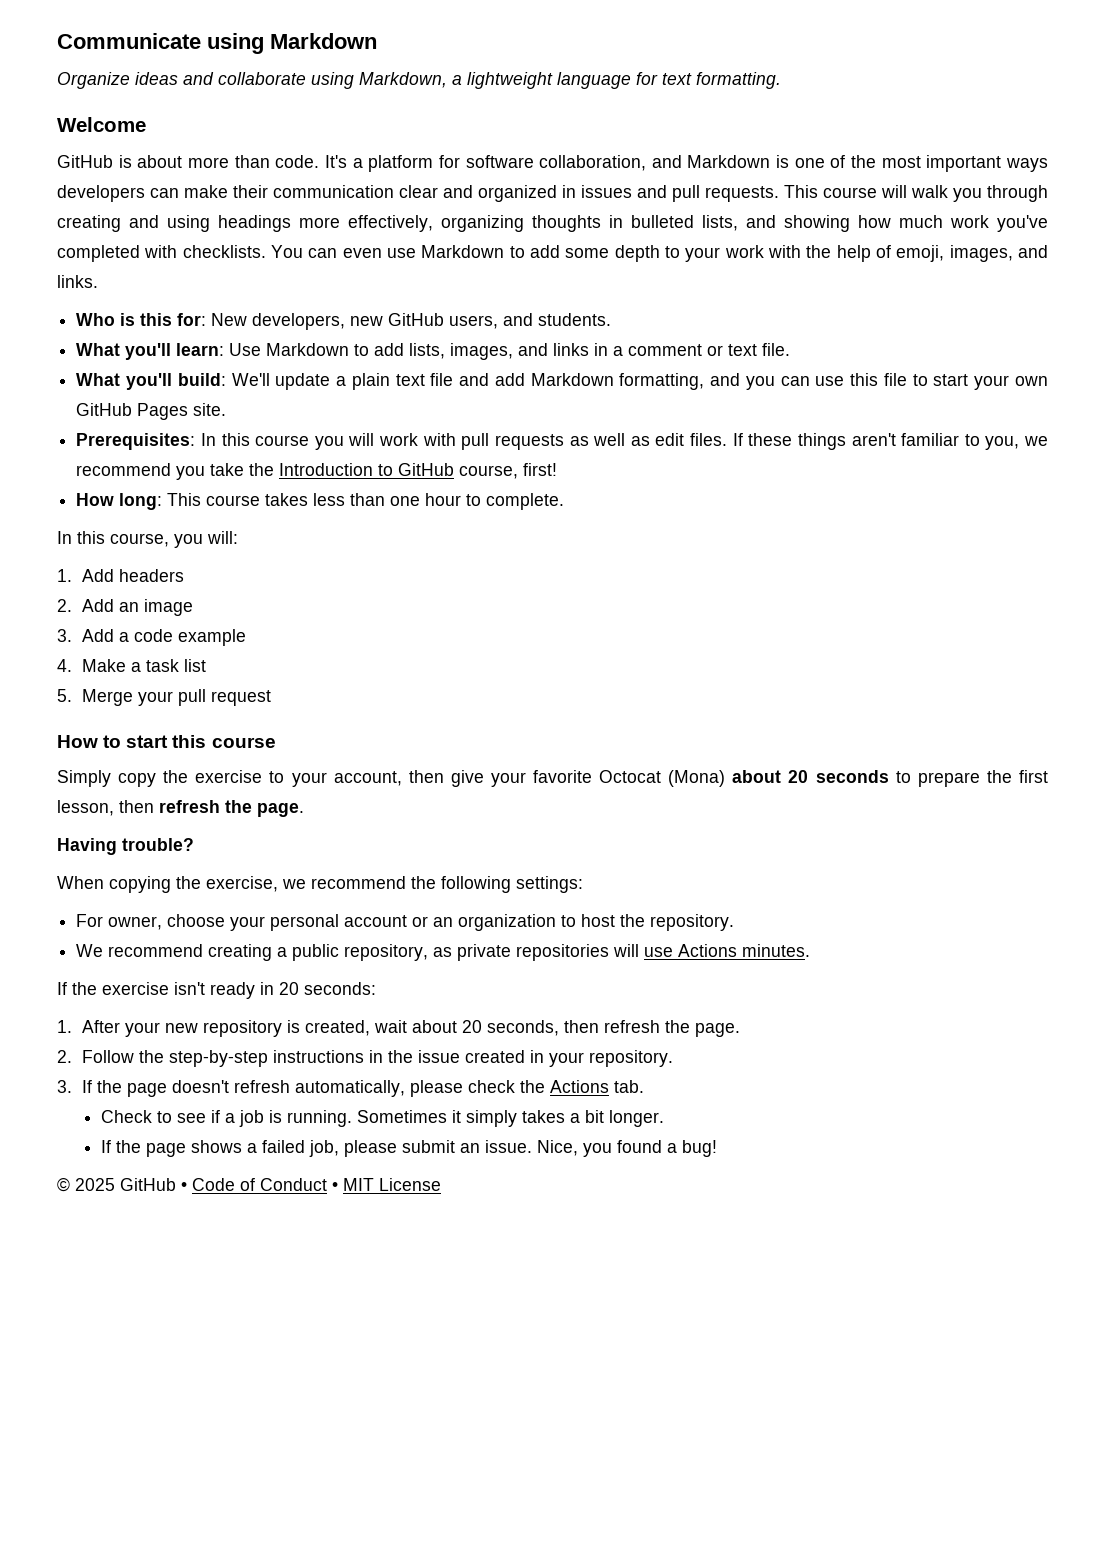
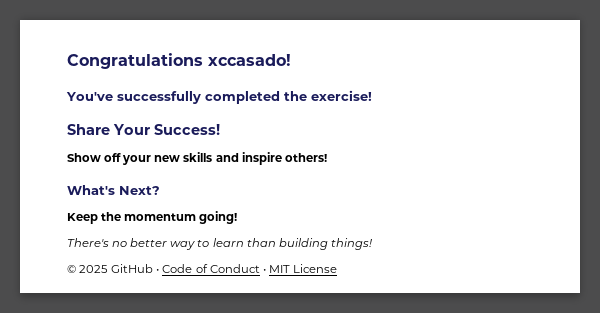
[57,33,377,54] [57,72,781,89] [57,117,146,132] [57,155,1048,172] [57,185,1048,202] [57,215,1048,232] [57,245,1049,262] [57,275,98,288] [76,313,612,330] [76,343,791,360] [76,373,1048,390] [76,403,227,420] [76,433,1048,450] [76,463,558,480] [76,493,565,510] [57,531,238,548] [57,569,184,582] [57,599,193,616] [57,629,246,646] [57,659,206,672] [57,689,271,706] [57,735,276,748] [57,770,1048,787] [57,800,304,817] [57,838,194,855] [57,876,583,893] [76,914,735,931] [76,944,811,961] [57,982,376,999] [57,1020,740,1037] [57,1050,673,1067] [57,1080,644,1097] [101,1110,665,1127] [101,1140,718,1157] Communicate using Markdown // Organize ideas and collaborate using Markdown, a lightweight language for text formatting. // Welcome // GitHub is about more than code. It's a platform for software collaboration, and Markdown is one of the most important ways developers can make their communication clear and organized in issues and pull requests. This course will walk you through creating and using headings more effectively, organizing thoughts in bulleted lists, and showing how much work you've completed with checklists. You can even use Markdown to add some depth to your work with the help of emoji, images, and links. // Who is this for: New developers, new GitHub users, and students. // What you'll learn: Use Markdown to add lists, images, and links in a comment or text file. // What you'll build: We'll update a plain text file and add Markdown formatting, and you can use this file to start your own GitHub Pages site. // Prerequisites: In this course you will work with pull requests as well as edit files. If these things aren't familiar to you, we recommend you take the Introduction to GitHub course, first! // How long: This course takes less than one hour to complete. // In this course, you will: // 1. Add headers // 2. Add an image // 3. Add a code example // 4. Make a task list // 5. Merge your pull request // How to start this course // Simply copy the exercise to your account, then give your favorite Octocat (Mona) about 20 seconds to prepare the first lesson, then refresh the page. // Having trouble? // When copying the exercise, we recommend the following settings: // For owner, choose your personal account or an organization to host the repository. // We recommend creating a public repository, as private repositories will use Actions minutes. // If the exercise isn't ready in 20 seconds: // 1. After your new repository is created, wait about 20 seconds, then refresh the page. // 2. Follow the step-by-step instructions in the issue created in your repository. // 3. If the page doesn't refresh automatically, please check the Actions tab. // Check to see if a job is running. Sometimes it simply takes a bit longer. // If the page shows a failed job, please submit an issue. Nice, you found a bug! -> [67,53,291,69] [66,90,372,104] [67,124,220,135] [67,152,327,165] [67,185,160,195] [67,211,238,224] [67,238,372,250] Congratulations xccasado! // You've successfully completed the exercise! // Share Your Success! // Show off your new skills and inspire others! // What's Next? // Keep the momentum going! // There's no better way to learn than building things!

